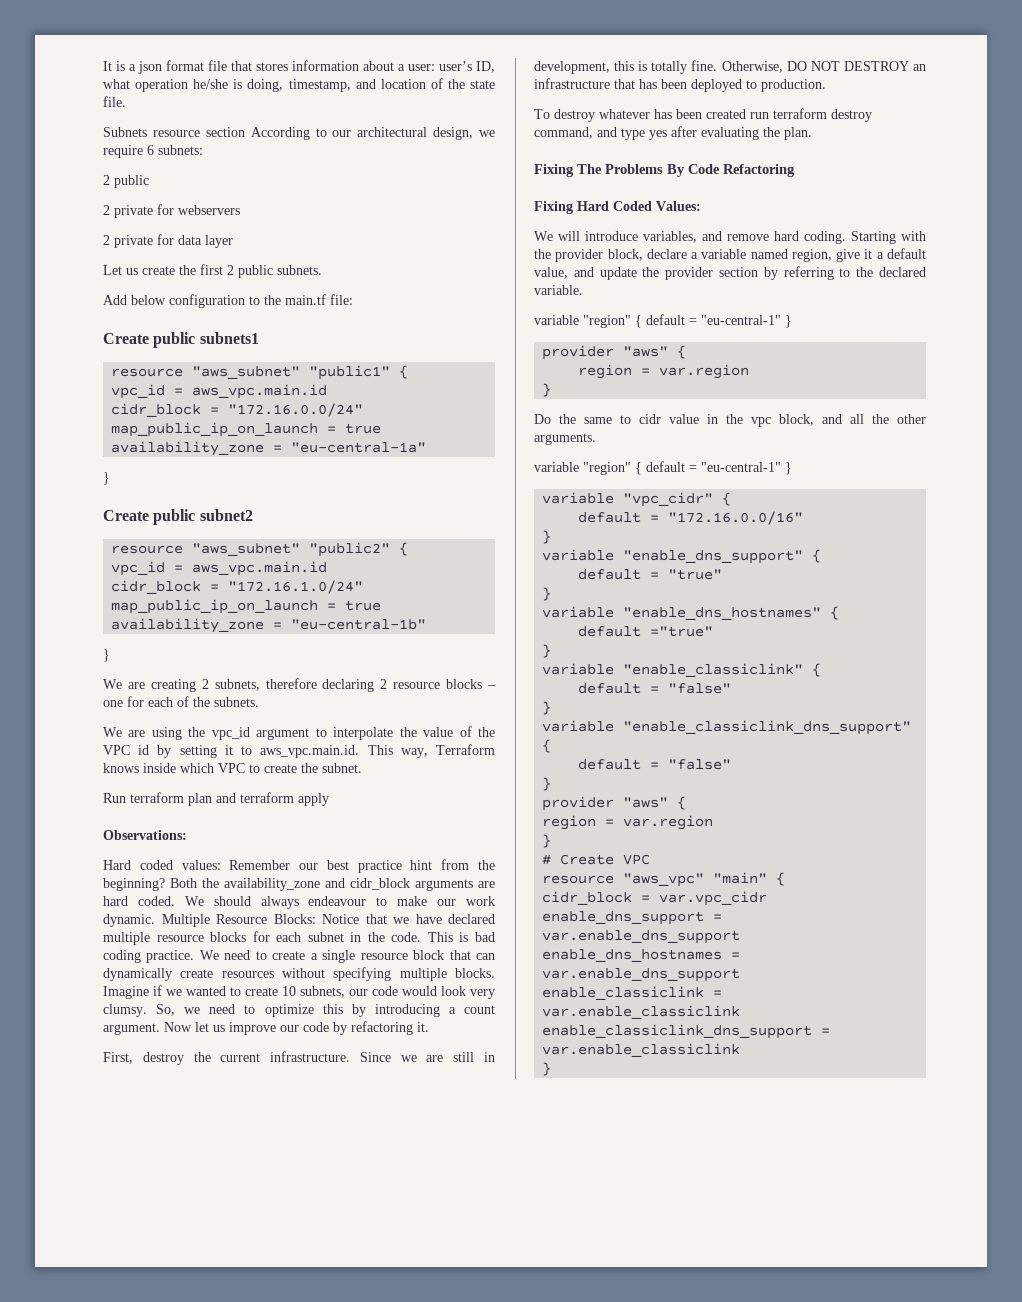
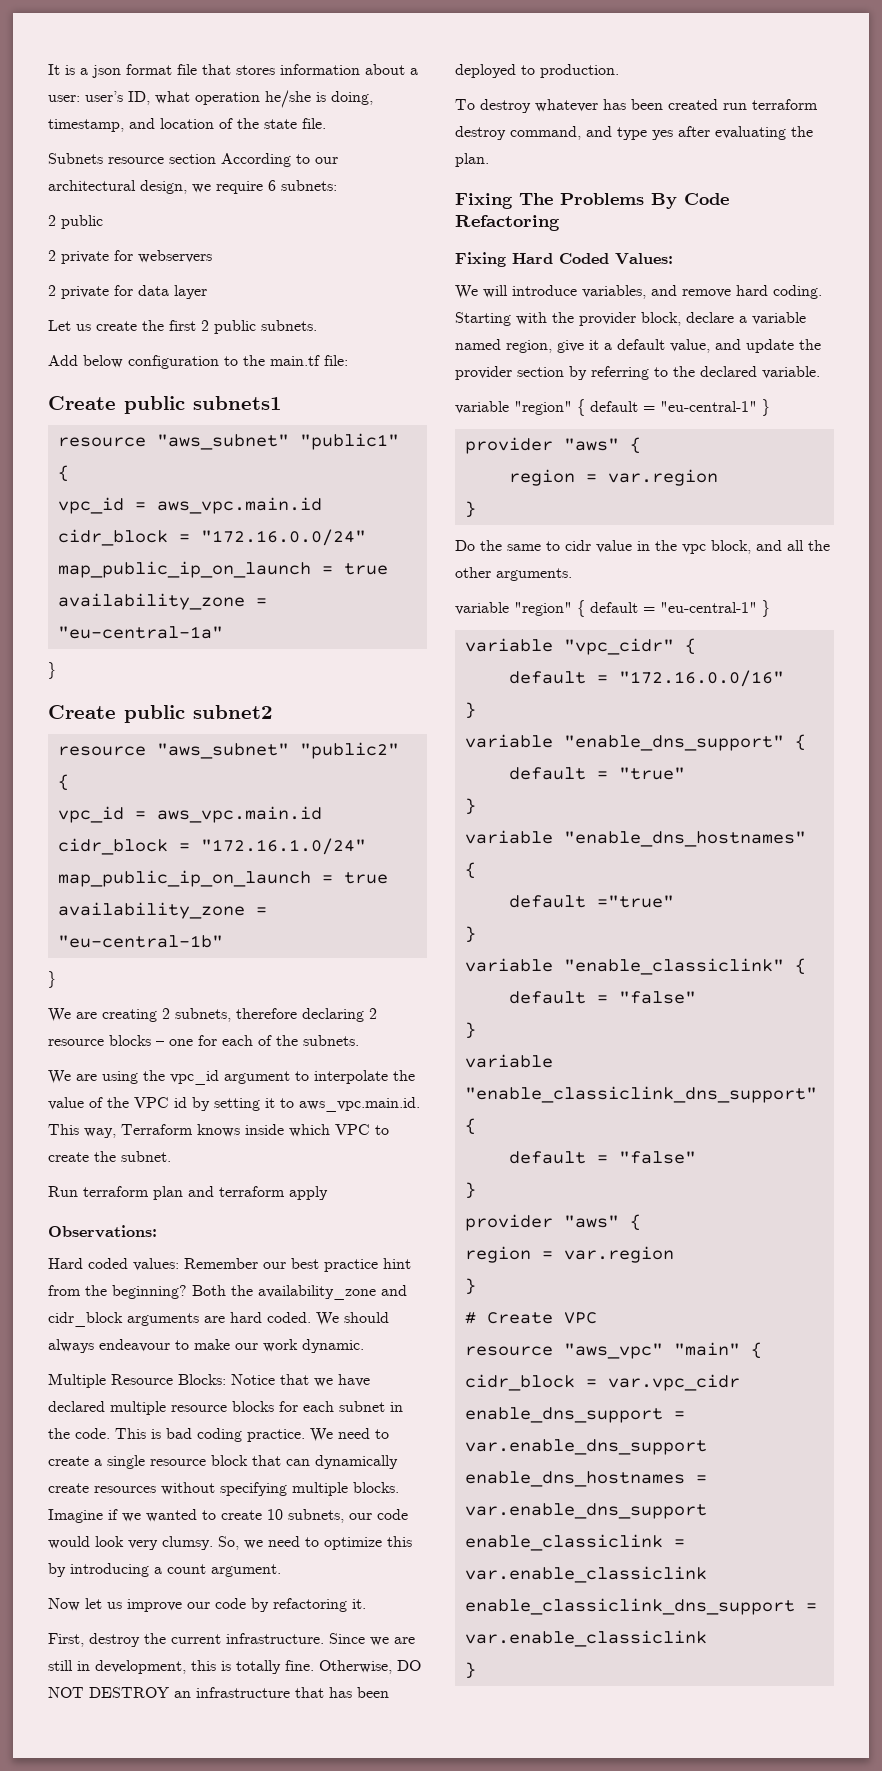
(155, 920) none -> (364, 1346) //
(160, 1029) none -> (281, 1570) //

